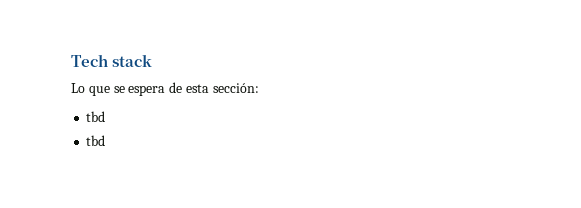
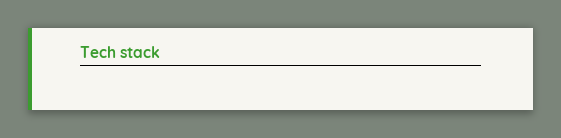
[71,82,259,96] [86,111,106,122] [86,135,106,146] // Lo que se espera de esta sección: // tbd // tbd -> (161, 52) none

